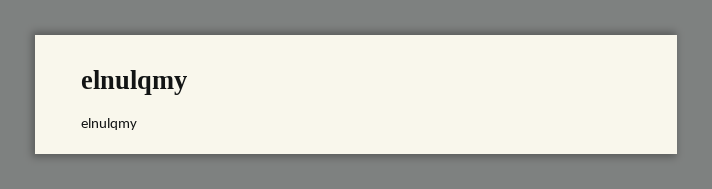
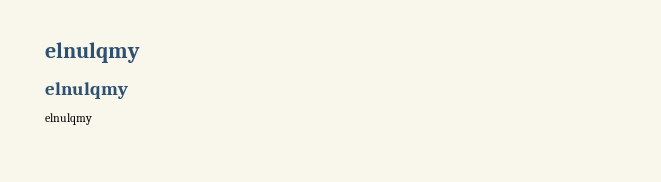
[81,70,187,95] [81,118,137,130] elnulqmy // elnulqmy -> [45,42,140,63] [45,82,128,99] [45,113,92,125] elnulqmy // elnulqmy // elnulqmy

